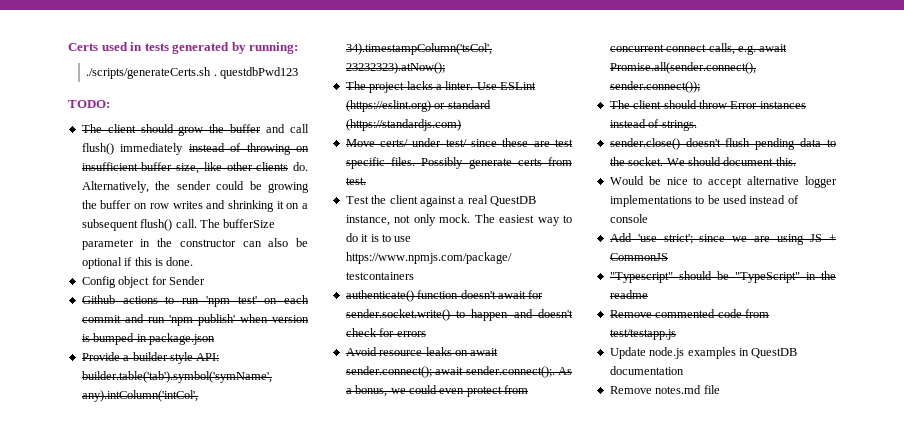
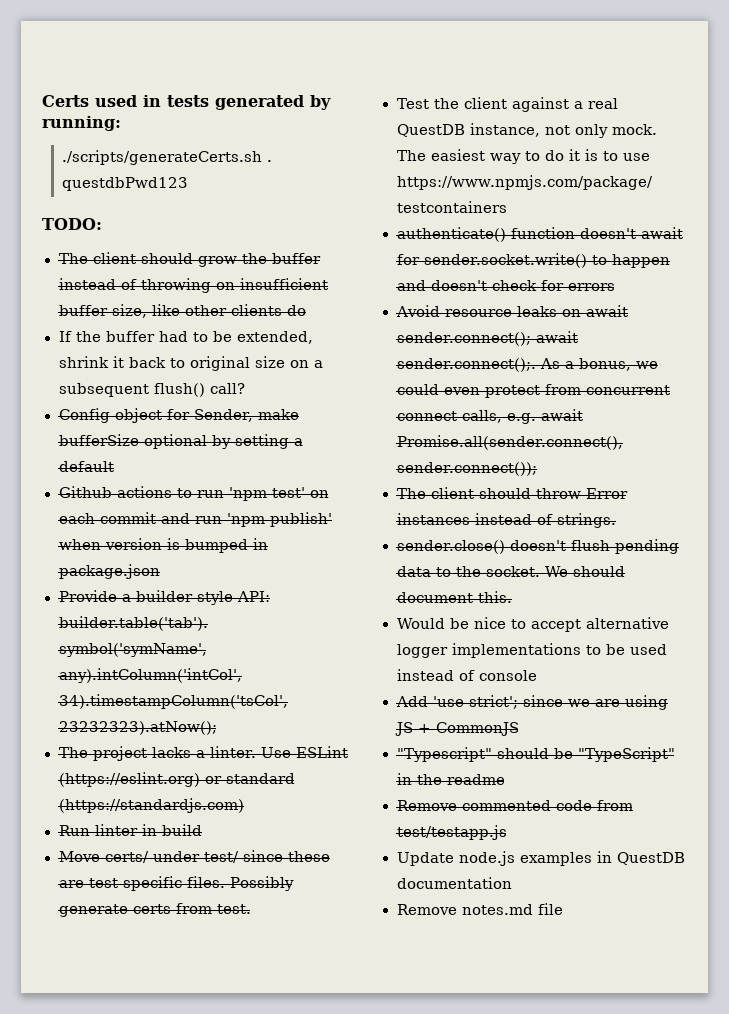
[266,124,309,133] [81,143,184,155] and call flush() immediately -> (321, 258) none
[293,162,308,171] [81,181,309,193] [81,200,309,212] [81,219,276,231] [81,238,308,250] [81,257,194,269] [81,276,205,288] do. Alternatively, the sender could be growing the buffer on row writes and shrinking it on a subsequent flush() call. The bufferSize parameter in the constructor can also be optional if this is done. // Config object for Sender -> [286,305,306,316] [58,331,313,344] [58,356,323,371] [58,383,245,397] [58,408,300,423] [58,434,303,449] [58,461,114,472] do // If the buffer had to be extended, shrink it back to original size on a subsequent flush() call? // Config object for Sender, make bufferSize optional by setting a default
(461, 125) none -> [58,824,202,836] // Run linter in build

